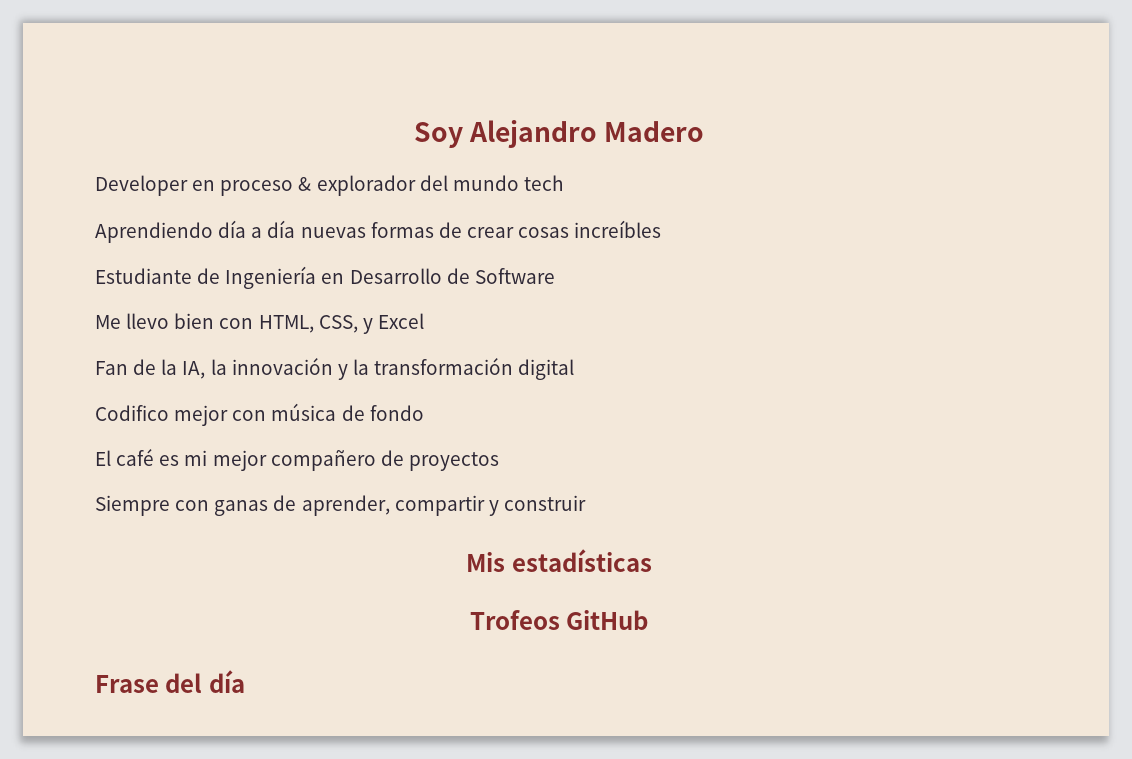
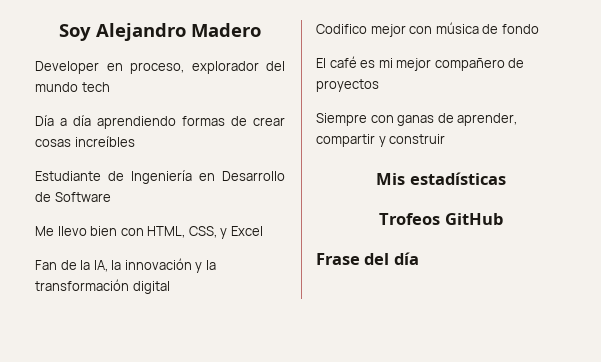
[220,177,312,196] proceso & -> [130,62,184,74] proceso,
[95,220,247,243] Aprendiendo día -> [35,115,54,126] Día
[300,227,366,238] nuevas -> [97,116,176,129] aprendiendo

